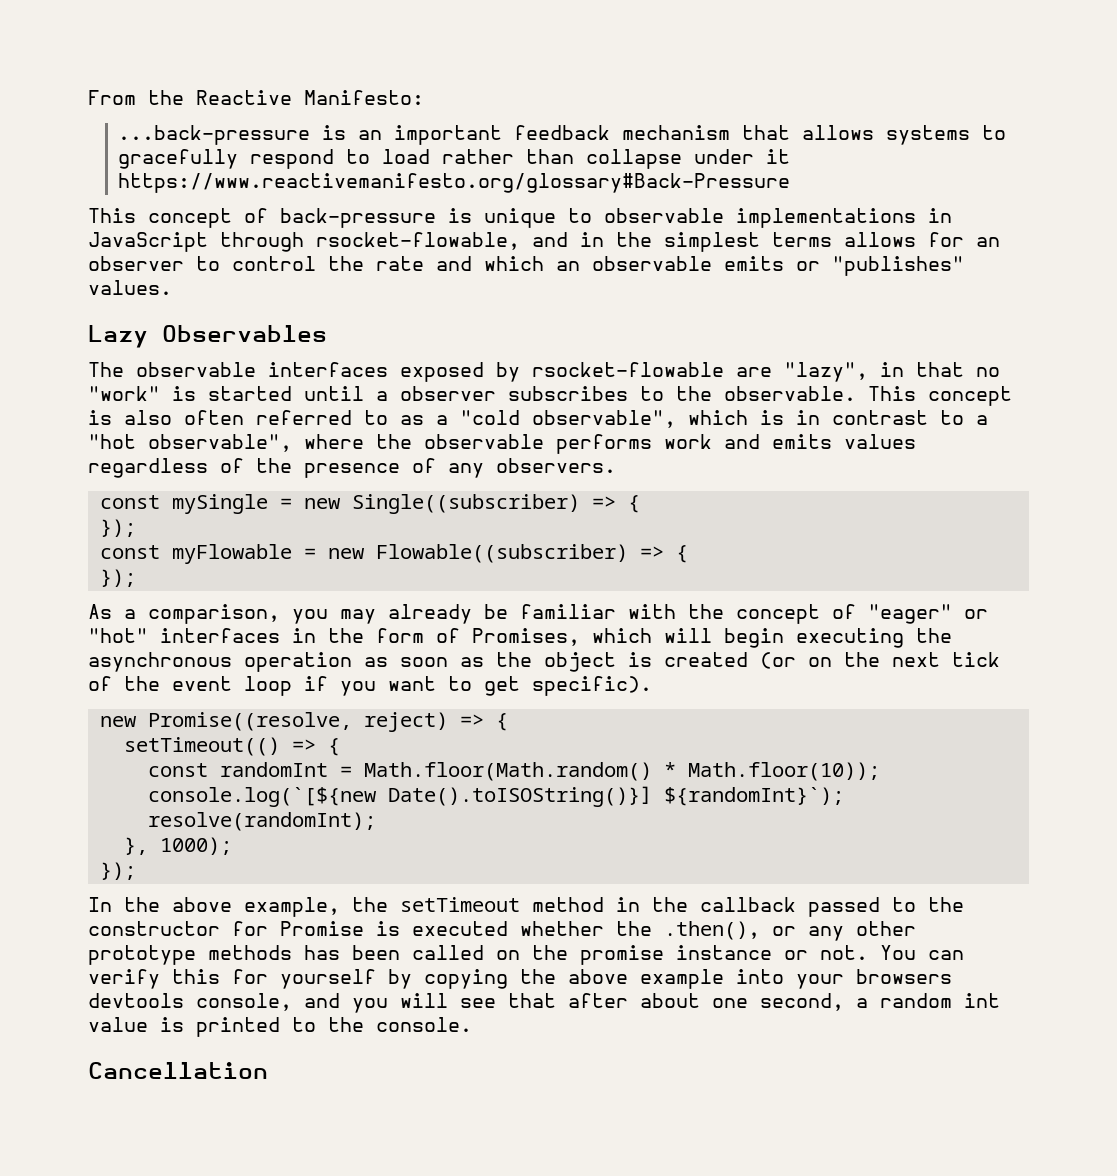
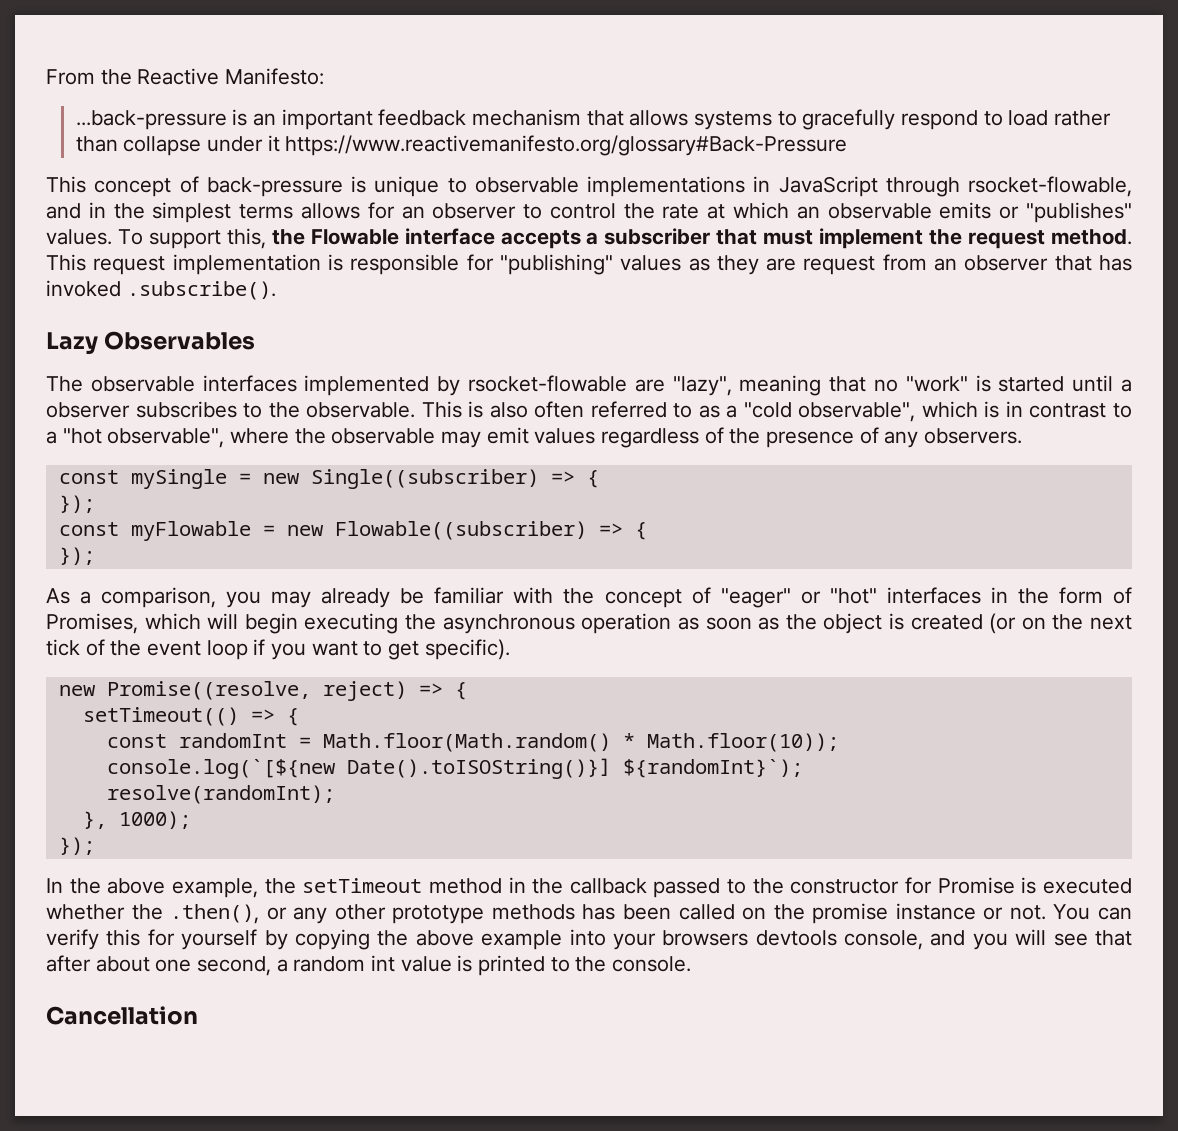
[436,256,472,271] and -> [707,204,726,219] at
(172, 287) none -> [117,228,1132,249] [46,254,1132,275] [46,280,276,300] To support this, the Flowable interface accepts a subscriber that must implement the request method. This request implementation is responsible for "publishing" values as they are request from an observer that has invoked .subscribe().
[400,362,484,382] exposed -> [304,375,430,396] implemented
[880,362,904,377] in -> [739,375,822,396] meaning
[928,386,1012,406] concept -> (462, 409) none
[556,434,832,454] performs work and emits -> [441,427,529,448] may emit

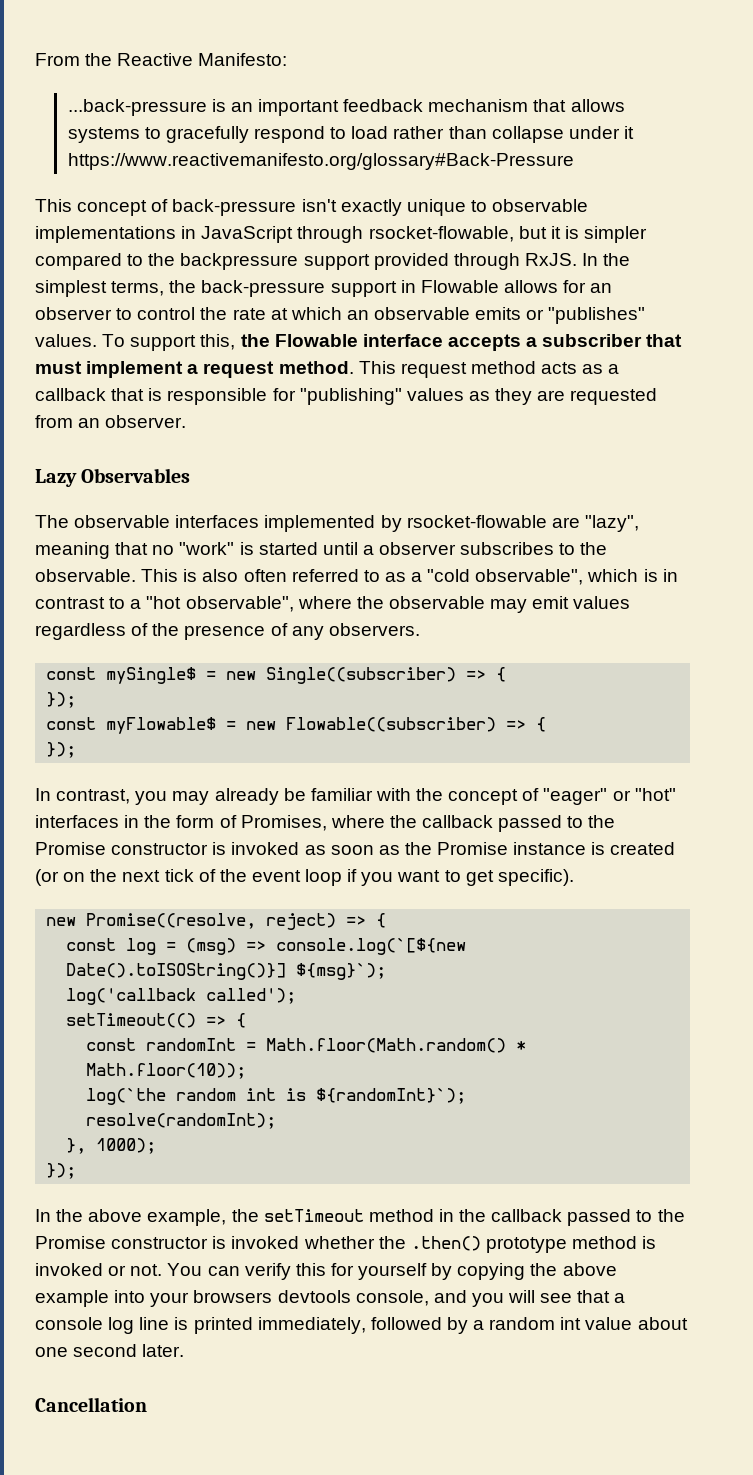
[351,176,366,193] is -> [301,199,402,216] isn't exactly
[46,202,294,223] and in the simplest terms -> [518,226,648,243] [35,253,631,270] [35,280,499,297] but it is simpler compared to the backpressure support provided through RxJS. In the simplest terms, the back-pressure support in Flowable
[929,229,963,245] the -> [187,364,199,374] a
[172,254,321,275] implementation -> [470,361,620,374] [35,388,145,401] method acts as a callback that
[803,256,876,275] request -> [570,388,658,405] requested
[964,255,1132,271] [46,280,276,300] observer that has invoked .subscribe(). -> [105,415,187,428] observer.
[130,469,227,489] mySingle -> [106,667,197,684] mySingle$
[130,521,251,541] myFlowable -> [106,717,217,734] myFlowable$
[46,587,217,608] As a comparison, -> [35,788,131,804] In contrast,
[144,613,672,634] which will begin executing the asynchronous operation -> [330,815,616,832] [35,842,300,855] where the callback passed to the Promise constructor is invoked
[823,613,883,634] object -> [437,842,587,855] Promise instance
(467, 691) none -> [66,938,467,955] [66,963,387,980] [66,988,297,1005] // const log = (msg) => console.log(`[${new Date().toISOString()}] ${msg}`); // log('callback called');
[106,758,611,779] console.log(`[${new Date().toISOString()}] -> [86,1088,307,1105] log(`the random int is
[790,877,1132,894] [46,903,976,924] constructor for Promise is executed whether the .then(), or any other prototype methods has been called on the promise instance -> [35,1236,657,1253] [35,1263,103,1276] Promise constructor is invoked whether the .then() prototype method is invoked
[46,955,692,976] after about one second, a random int value is printed to the console. -> [614,1293,626,1303] [35,1317,688,1334] [35,1344,185,1357] a console log line is printed immediately, followed by a random int value about one second later.

